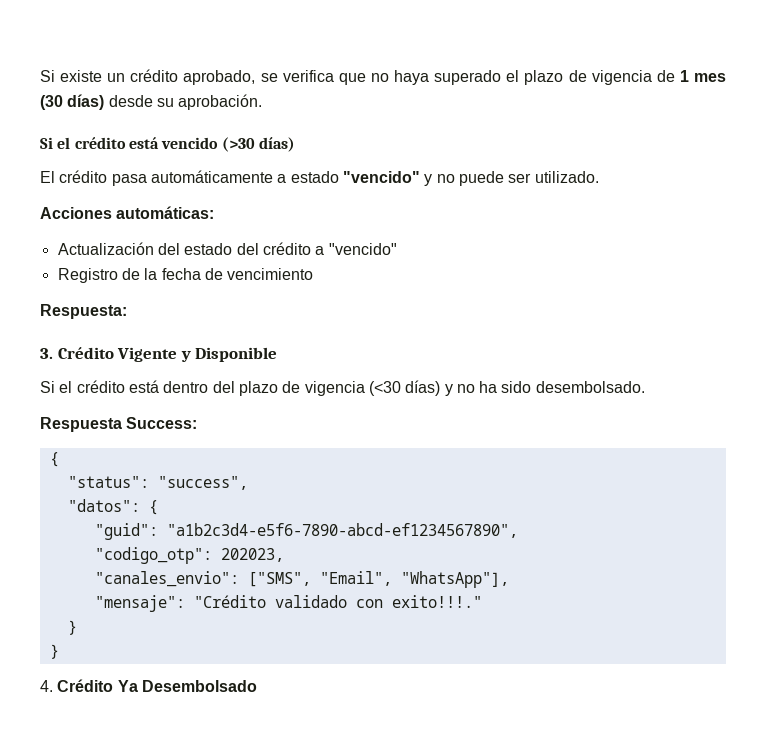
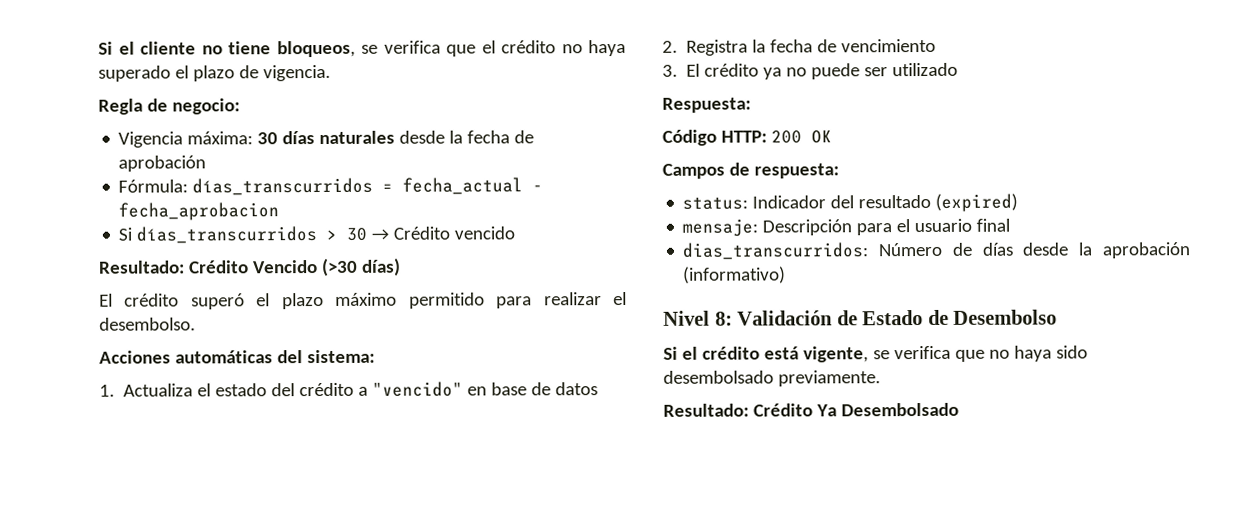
[40,69,366,85] Si existe un crédito aprobado, se verifica que -> [98,40,556,58] Si el cliente no tiene bloqueos, se verifica que el crédito
[591,70,727,85] [40,94,263,110] [40,137,295,152] [40,170,599,186] [40,206,215,219] [57,242,397,255] [57,268,314,283] [40,304,127,319] [40,347,278,362] [40,380,645,396] [40,417,198,432] [49,452,59,467] [67,476,248,490] [67,499,158,515] [94,523,518,540] [94,547,284,564] [94,571,509,588] [94,595,482,612] [67,620,77,635] [49,644,59,659] [40,680,53,692] vigencia de 1 mes (30 días) desde su aprobación. // Si el crédito está vencido (>30 días) // El crédito pasa automáticamente a estado "vencido" y no puede ser utilizado. // Acciones automáticas: // Actualización del estado del crédito a "vencido" // Registro de la fecha de vencimiento // Respuesta: // 3. Crédito Vigente y Disponible // Si el crédito está dentro del plazo de vigencia (<30 días) y no ha sido desembolsado. // Respuesta Success: // { // "status": "success", // "datos": { // "guid": "a1b2c3d4-e5f6-7890-abcd-ef1234567890", // "codigo_otp": 202023, // "canales_envio": ["SMS", "Email", "WhatsApp"], // "mensaje": "Crédito validado con exito!!!." // } // } // 4. -> [262,64,331,82] [98,98,240,115] [118,130,535,148] [118,155,207,172] [118,177,544,196] [118,202,280,221] [118,226,516,244] [99,257,401,277] [99,291,628,310] [99,317,196,331] [99,349,375,364] [99,381,599,397] [662,38,937,56] [662,62,959,80] [662,97,751,113] [662,129,832,146] [662,162,839,179] [682,193,1019,212] [682,218,1011,237] [682,242,1191,260] [683,266,787,284] [663,309,1058,326] [663,345,1088,363] [663,370,881,387] [663,403,749,417] vigencia. // Regla de negocio: // Vigencia máxima: 30 días naturales desde la fecha de aprobación // Fórmula: días_transcurridos = fecha_actual - fecha_aprobacion // Si días_transcurridos > 30 → Crédito vencido // Resultado: Crédito Vencido (>30 días) // El crédito superó el plazo máximo permitido para realizar el desembolso. // Acciones automáticas del sistema: // 1. Actualiza el estado del crédito a "vencido" en base de datos // 2. Registra la fecha de vencimiento // 3. El crédito ya no puede ser utilizado // Respuesta: // Código HTTP: 200 OK // Campos de respuesta: // status: Indicador del resultado (expired) // mensaje: Descripción para el usuario final // dias_transcurridos: Número de días desde la aprobación (informativo) // Nivel 8: Validación de Estado de Desembolso // Si el crédito está vigente, se verifica que no haya sido desembolsado previamente. // Resultado:

